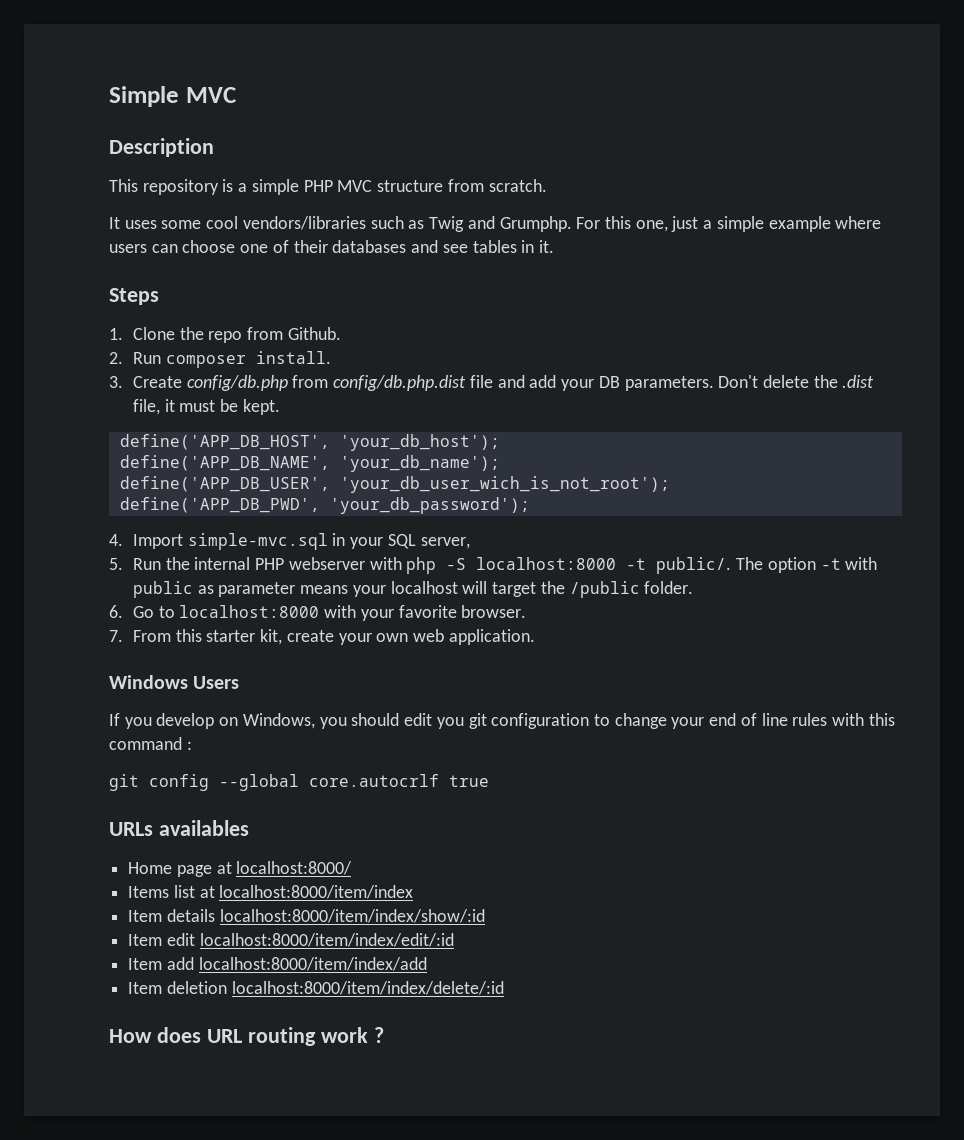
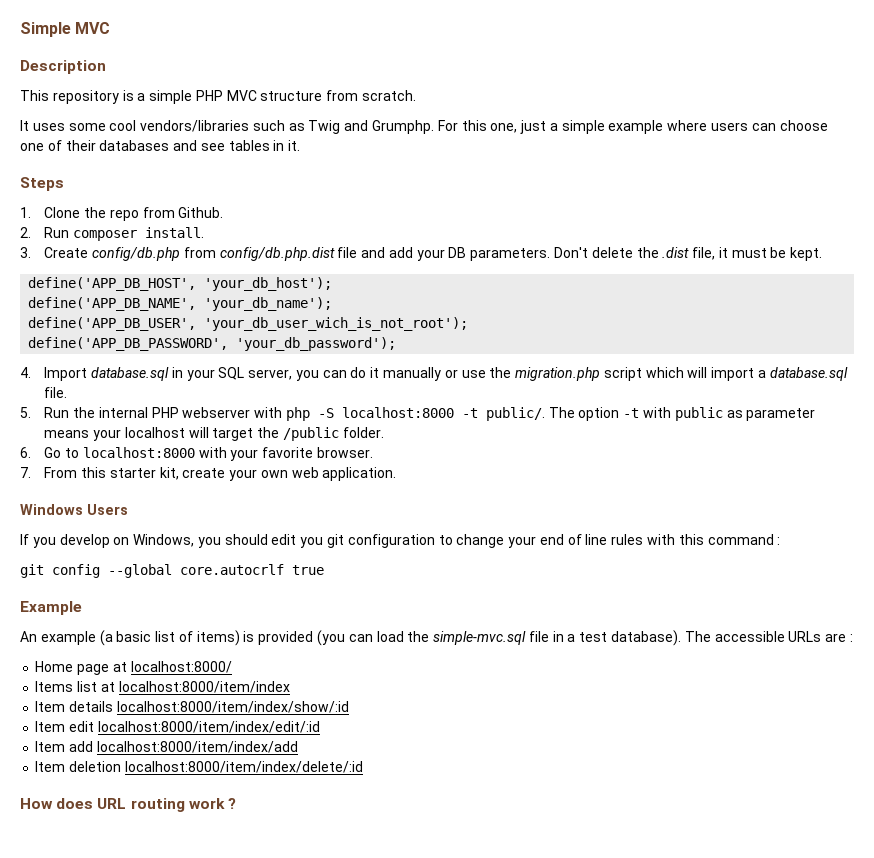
[119,497,320,513] define('APP_DB_PWD', -> [28,337,229,351] define('APP_DB_PASSWORD',
[187,533,328,550] simple-mvc.sql -> [90,367,169,381] database.sql
(470, 543) none -> [295,367,848,381] [44,387,68,398] you can do it manually or use the migration.php script which will import a database.sql file.
[109,820,249,836] URLs availables -> [20,601,82,615] [20,630,853,646] Example // An example (a basic list of items) is provided (you can load the simple-mvc.sql file in a test database). The accessible URLs are :

